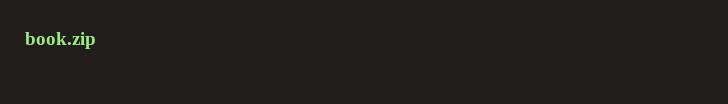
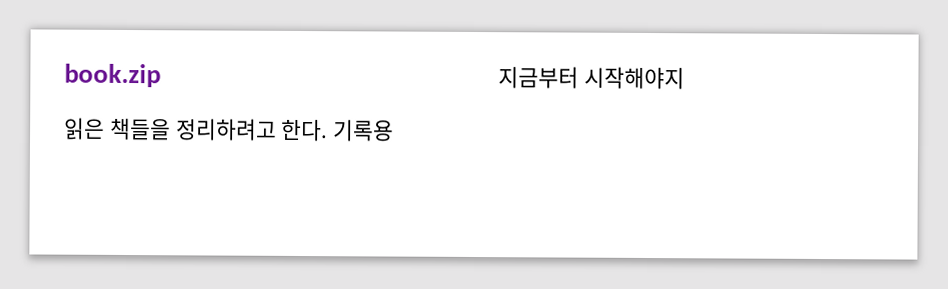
(96, 40) none -> [64,117,395,142] [498,66,685,90] // 읽은 책들을 정리하려고 한다. 기록용 지금부터 시작해야지

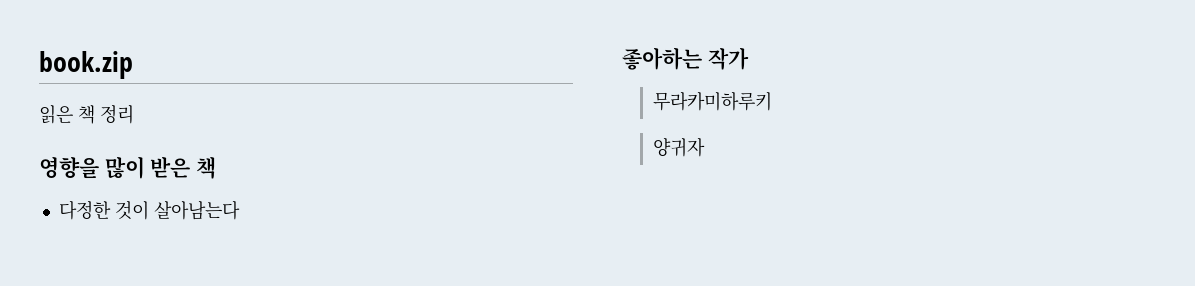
[109,117,395,142] [498,66,685,90] 책들을 정리하려고 한다. 기록용 지금부터 시작해야지 -> [78,105,134,124] [39,156,217,179] [58,200,240,220] [622,47,749,70] [652,92,772,111] [652,137,705,157] 책 정리 // 영향을 많이 받은 책 // 다정한 것이 살아남는다 // 좋아하는 작가 // 무라카미하루키 // 양귀자

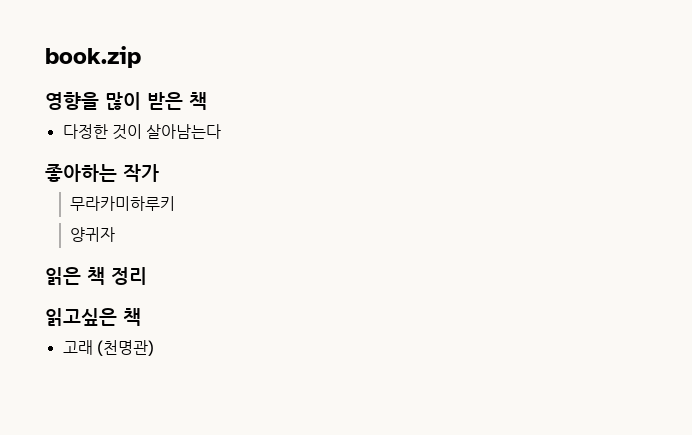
[39,105,134,124] // 읽은 책 정리 -> (141, 57) none
(705, 147) none -> [45,267,147,286] [45,308,141,327] [62,340,154,356] // 읽은 책 정리 // 읽고싶은 책 // 고래 (천명관)

